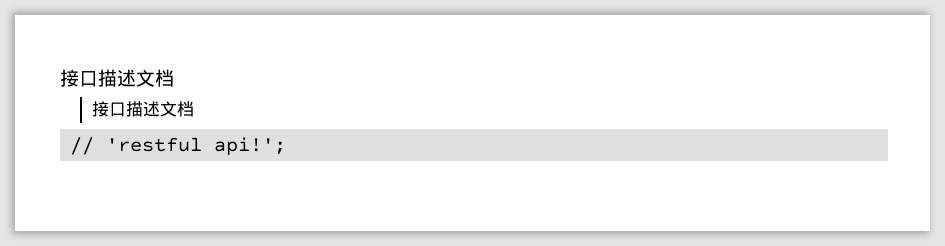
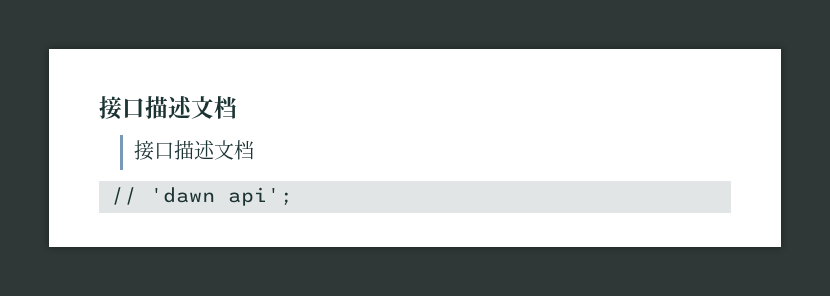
[106,137,287,155] 'restful api!'; -> [150,187,293,206] 'dawn api';

